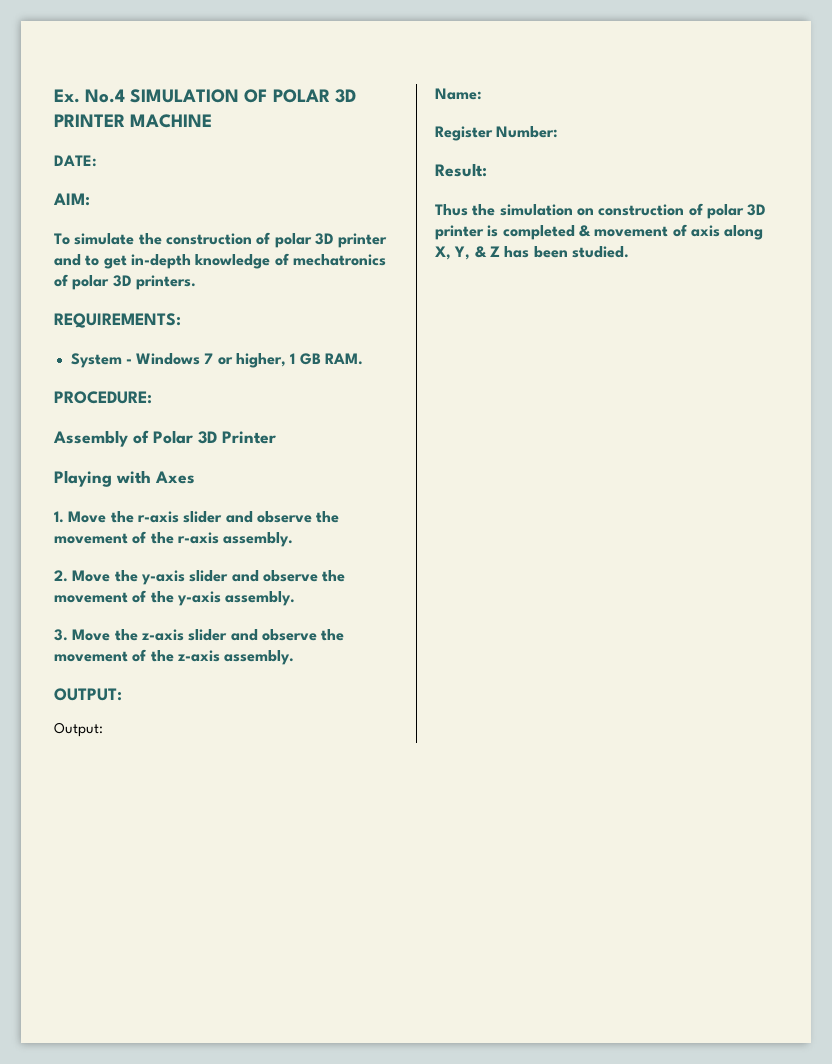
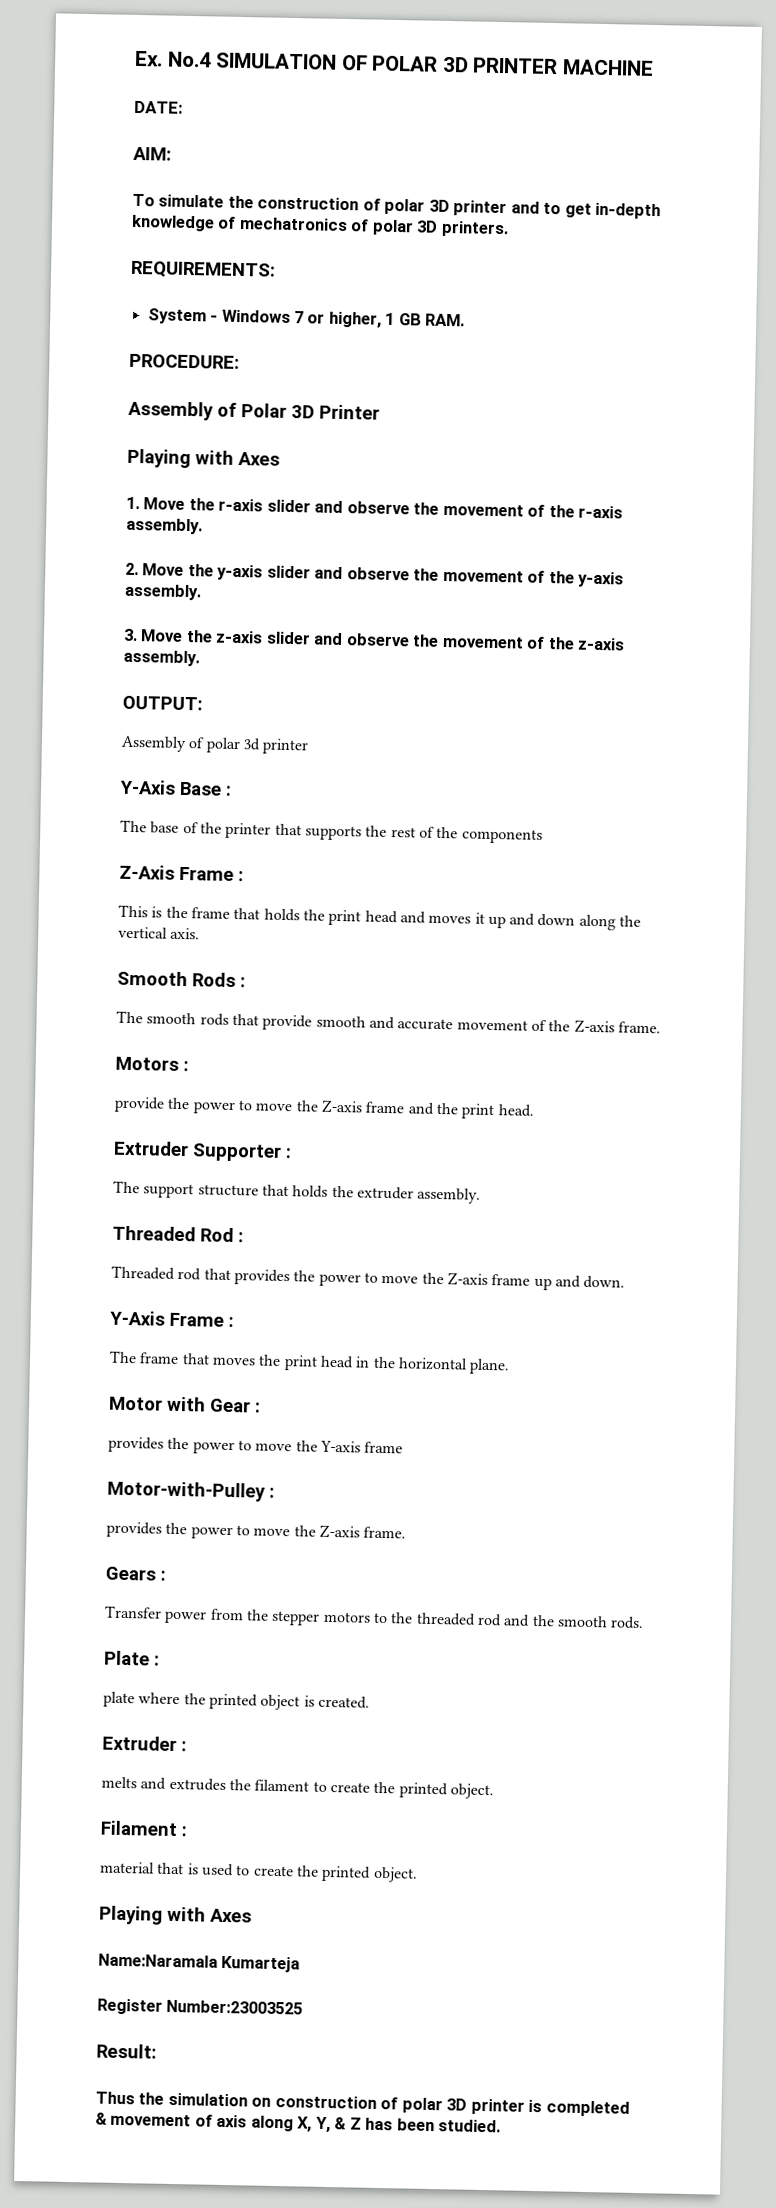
[54,722,103,737] [435,88,482,100] Output: // Name: -> [121,735,310,755] [119,779,232,796] [120,819,543,844] [119,864,244,882] [118,904,642,931] [118,926,201,940] [117,970,246,988] [116,1010,661,1034] [115,1056,189,1072] [114,1096,535,1120] [113,1140,292,1162] [113,1180,482,1204] [112,1225,244,1243] [111,1265,626,1291] [109,1310,234,1328] [109,1350,511,1375] [109,1396,261,1413] [108,1436,404,1455] [107,1480,275,1502] [106,1521,407,1540] [105,1566,166,1581] [104,1605,645,1630] [104,1650,160,1666] [103,1691,370,1711] [102,1735,187,1752] [101,1776,494,1800] [100,1820,187,1837] [100,1861,418,1883] [99,1905,252,1925] [98,1953,301,1973] Assembly of polar 3d printer // Y-Axis Base : // The base of the printer that supports the rest of the components // Z-Axis Frame : // This is the frame that holds the print head and moves it up and down along the vertical axis. // Smooth Rods : // The smooth rods that provide smooth and accurate movement of the Z-axis frame. // Motors : // provide the power to move the Z-axis frame and the print head. // Extruder Supporter : // The support structure that holds the extruder assembly. // Threaded Rod : // Threaded rod that provides the power to move the Z-axis frame up and down. // Y-Axis Frame : // The frame that moves the print head in the horizontal plane. // Motor with Gear : // provides the power to move the Y-axis frame // Motor-with-Pulley : // provides the power to move the Z-axis frame. // Gears : // Transfer power from the stepper motors to the threaded rod and the smooth rods. // Plate : // plate where the printed object is created. // Extruder : // melts and extrudes the filament to create the printed object. // Filament : // material that is used to create the printed object. // Playing with Axes // Name:Naramala Kumarteja
[496,126,559,138] Number: -> [166,1999,304,2015] Number:23003525

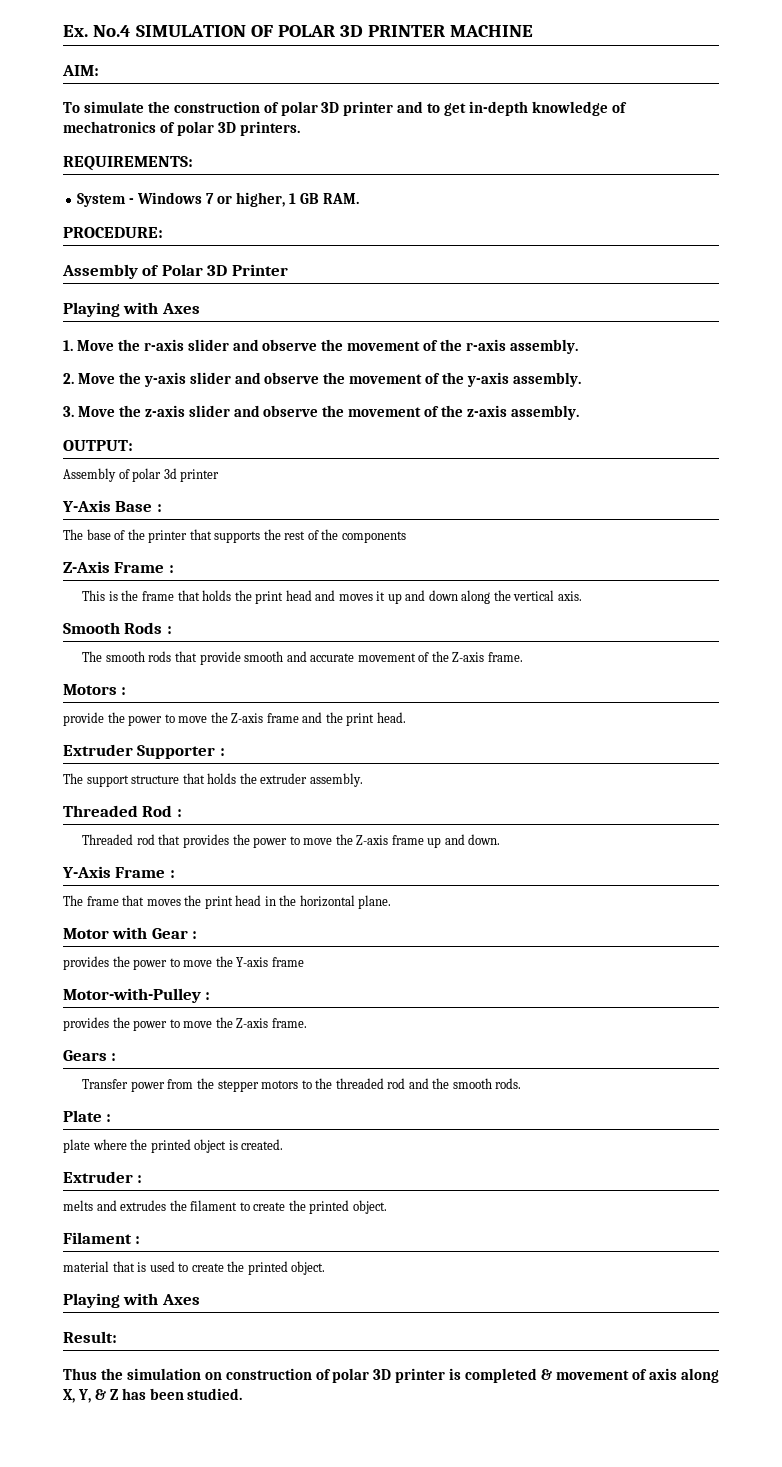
[134,100,183,114] // DATE: -> (533, 31) none
[98,1953,301,1973] [97,1998,304,2015] // Name:Naramala Kumarteja // Register Number:23003525 -> (200, 1299) none

